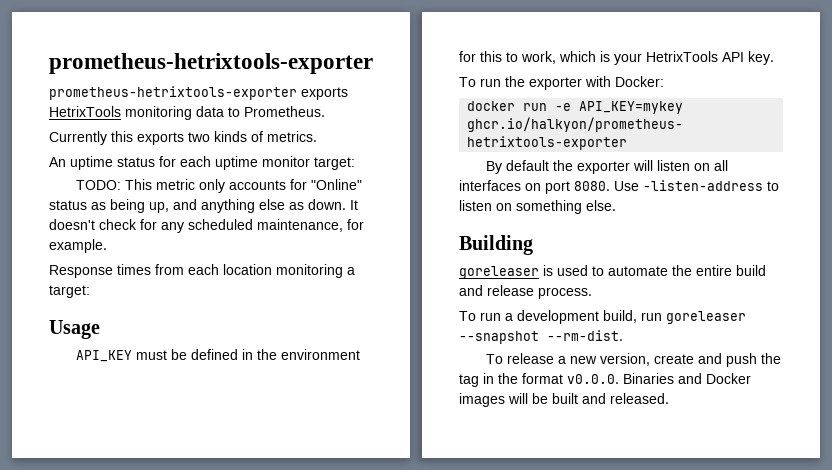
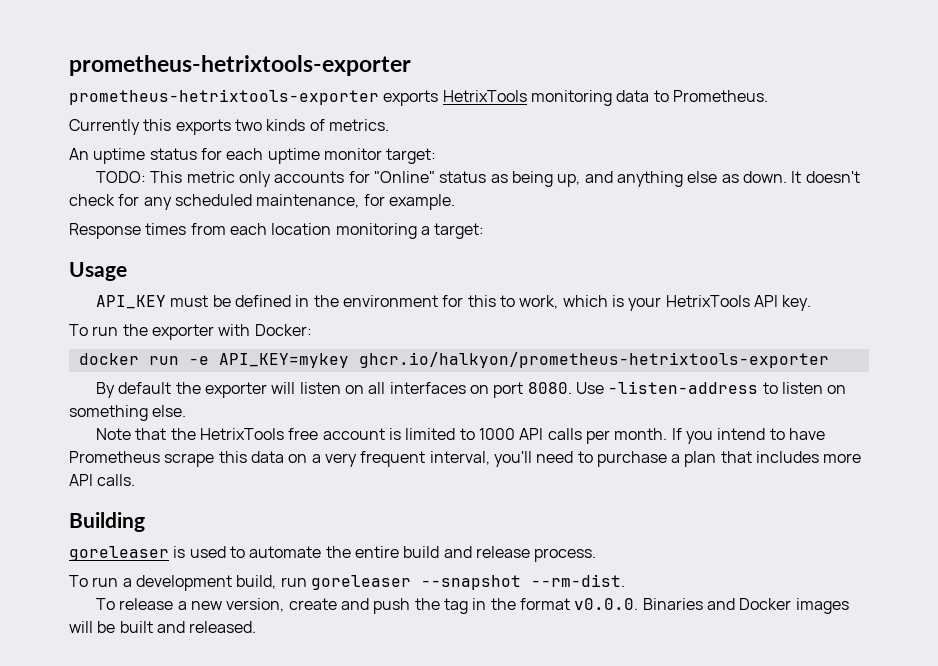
(616, 205) none -> [96,428,825,444] [69,451,862,467] [69,474,136,486] // Note that the HetrixTools free account is limited to 1000 API calls per month. If you intend to have Prometheus scrape this data on a very frequent interval, you'll need to purchase a plan that includes more API calls.

